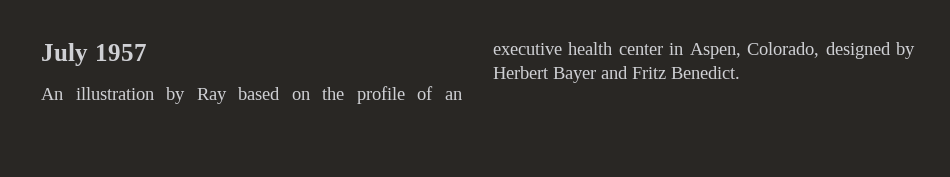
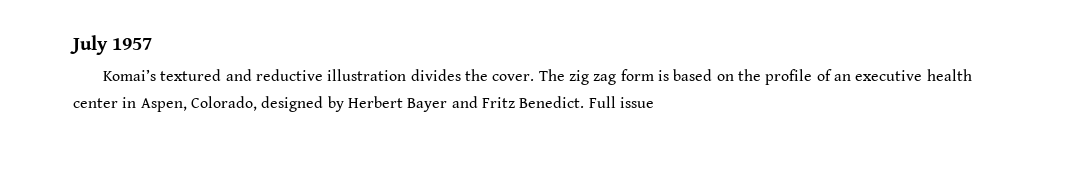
[41,87,227,104] An illustration by Ray -> [103,69,669,85] Komai’s textured and reductive illustration divides the cover. The zig zag form is
(740, 72) none -> [588,96,654,108] Full issue

